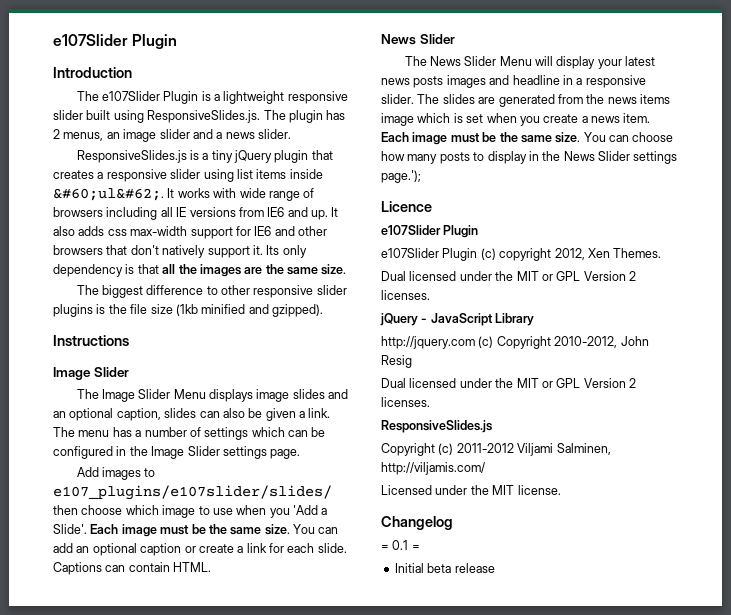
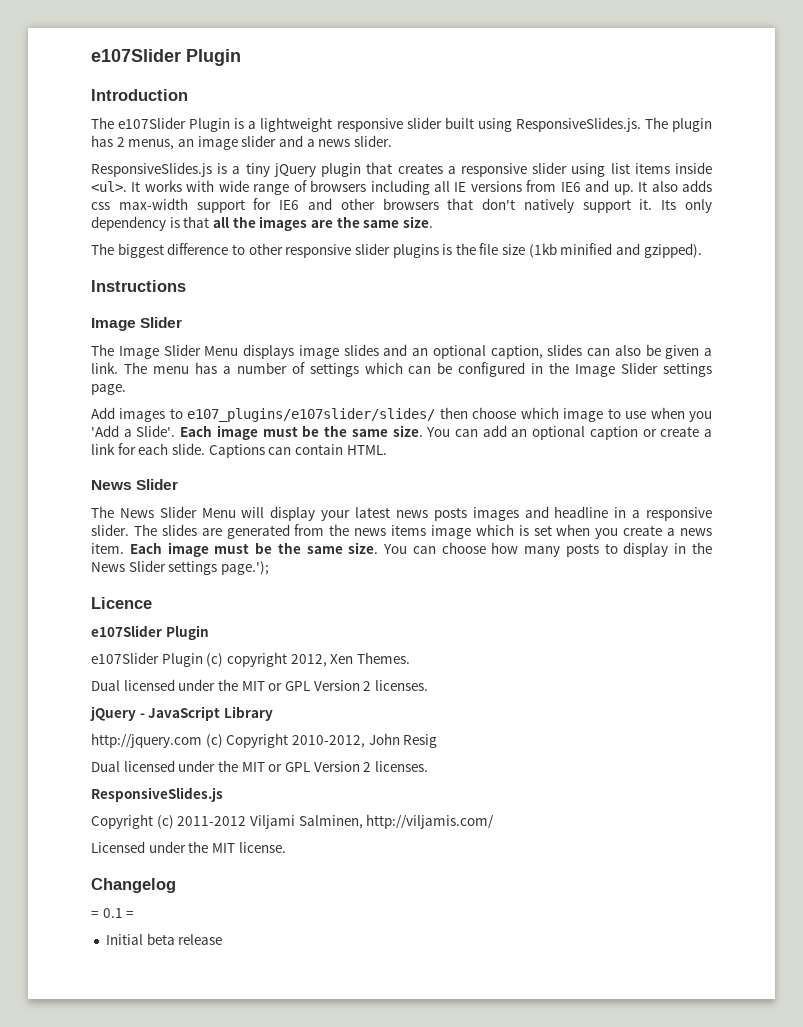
[53,188,164,201] &#60;ul&#62;. -> [91,181,127,192] <ul>.

